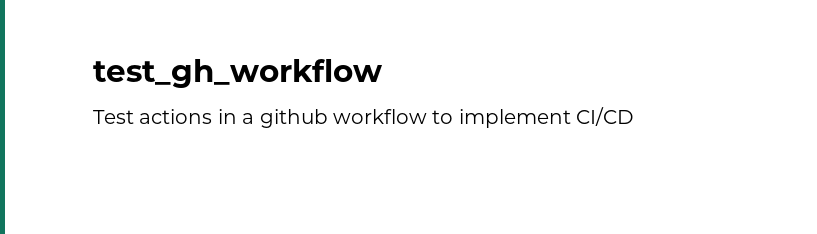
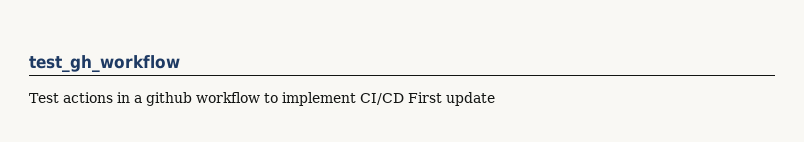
(635, 116) none -> [407,92,495,106] First update

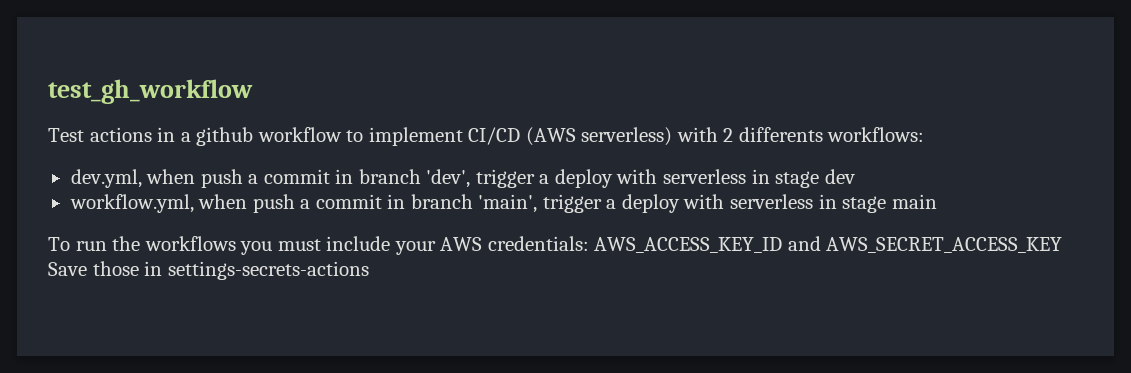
[407,92,495,106] First update -> [525,127,925,146] [70,169,855,188] [69,194,937,213] [48,236,1063,255] [48,261,369,280] (AWS serverless) with 2 differents workflows: // dev.yml, when push a commit in branch 'dev', trigger a deploy with serverless in stage dev // workflow.yml, when push a commit in branch 'main', trigger a deploy with serverless in stage main // To run the workflows you must include your AWS credentials: AWS_ACCESS_KEY_ID and AWS_SECRET_ACCESS_KEY Save those in settings-secrets-actions

